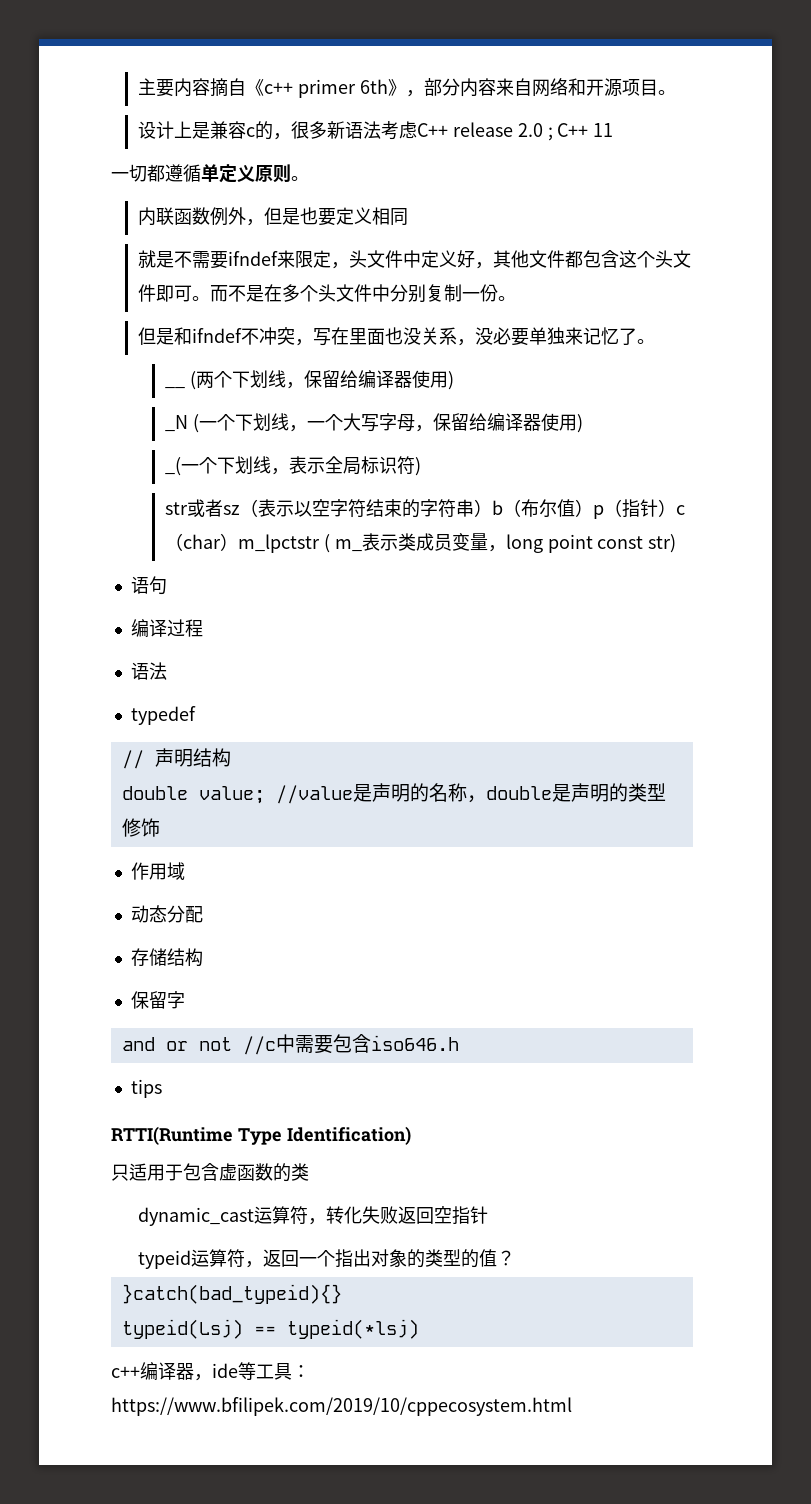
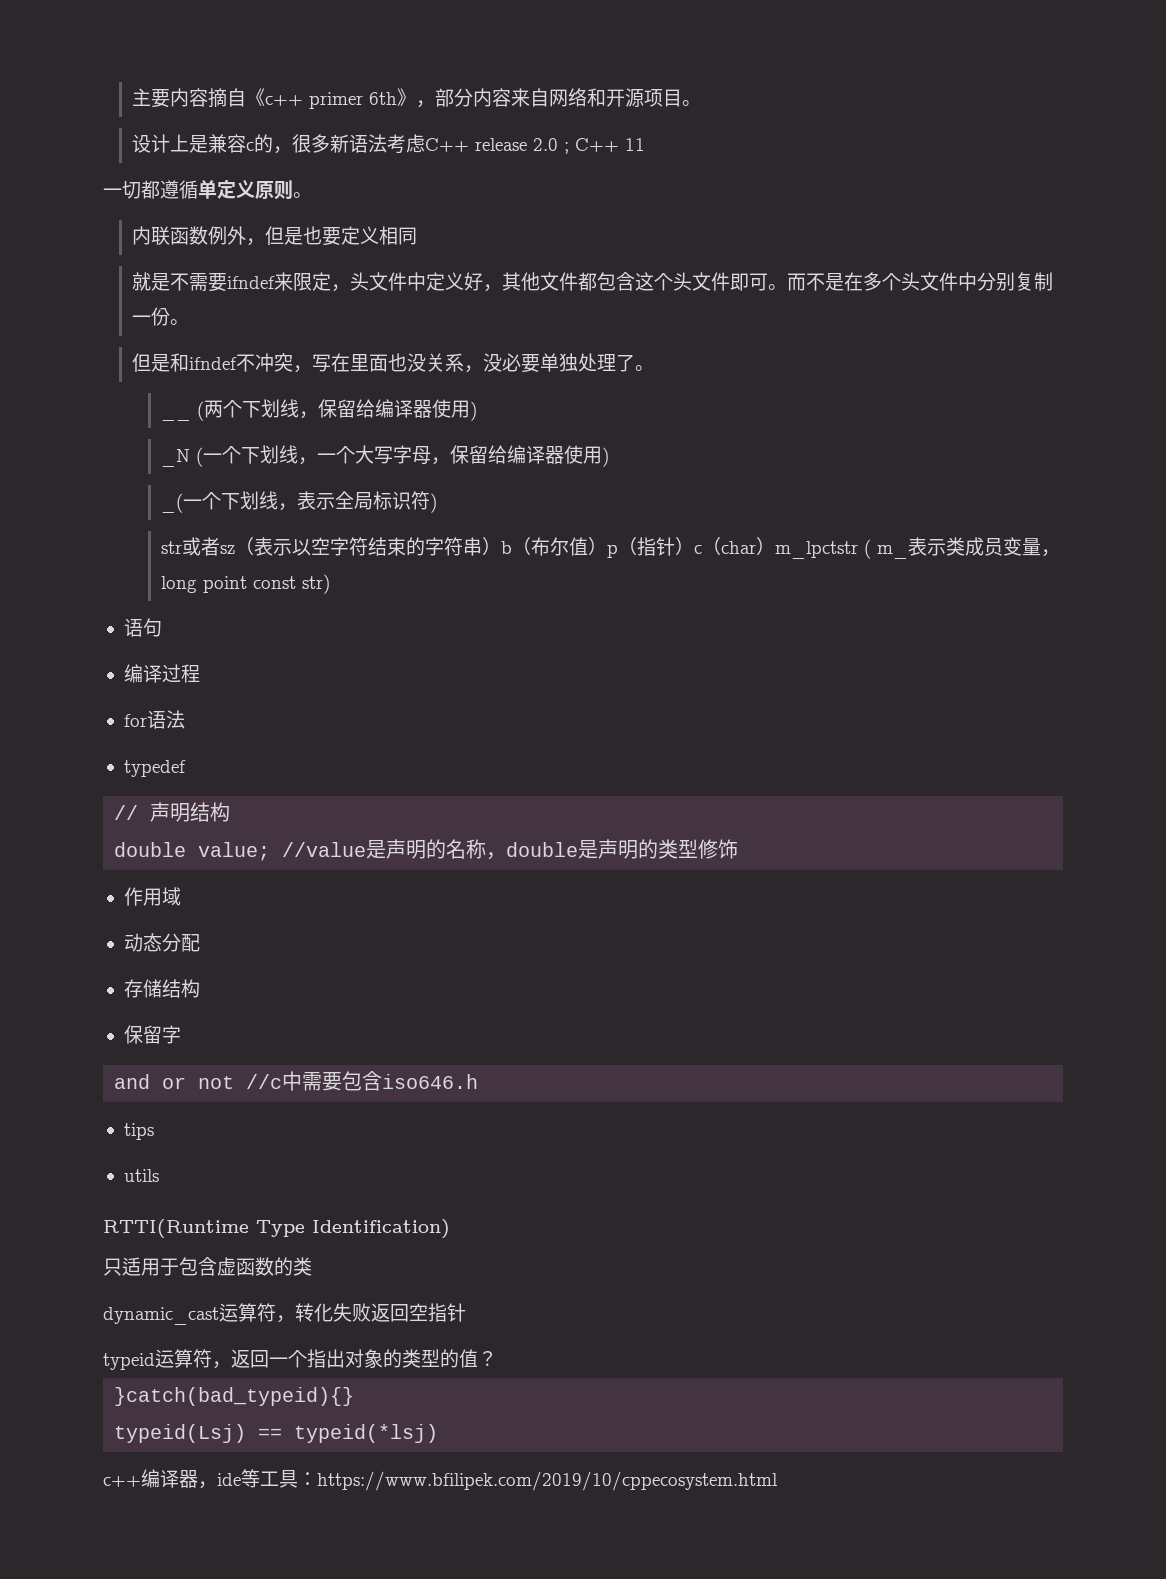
[565,327,620,345] 来记忆 -> [578,353,617,372] 处理
(203, 628) none -> [123,714,147,727] for
(162, 1088) none -> [123,1169,159,1182] // utils

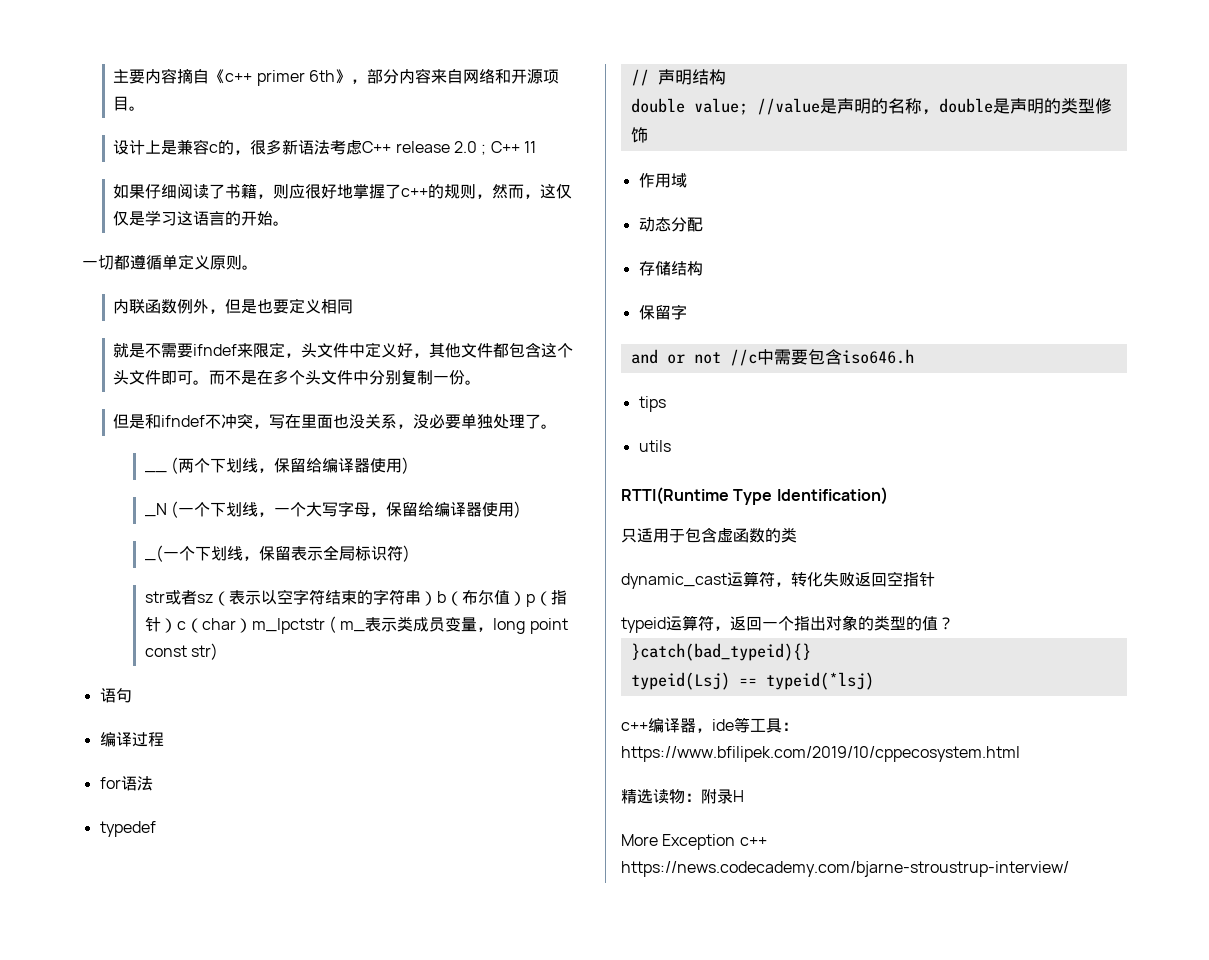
(646, 144) none -> [113,183,573,199] [113,210,290,226] // 如果仔细阅读了书籍，则应很好地掌握了c++的规则，然而，这仅仅是学习这语言的开始。
(298, 507) none -> [258,546,291,561] 保留
(778, 1481) none -> [621,789,744,804] [621,834,767,850] [621,861,1069,877] // 精选读物：附录H // More Exception c++ https://news.codecademy.com/bjarne-stroustrup-interview/

